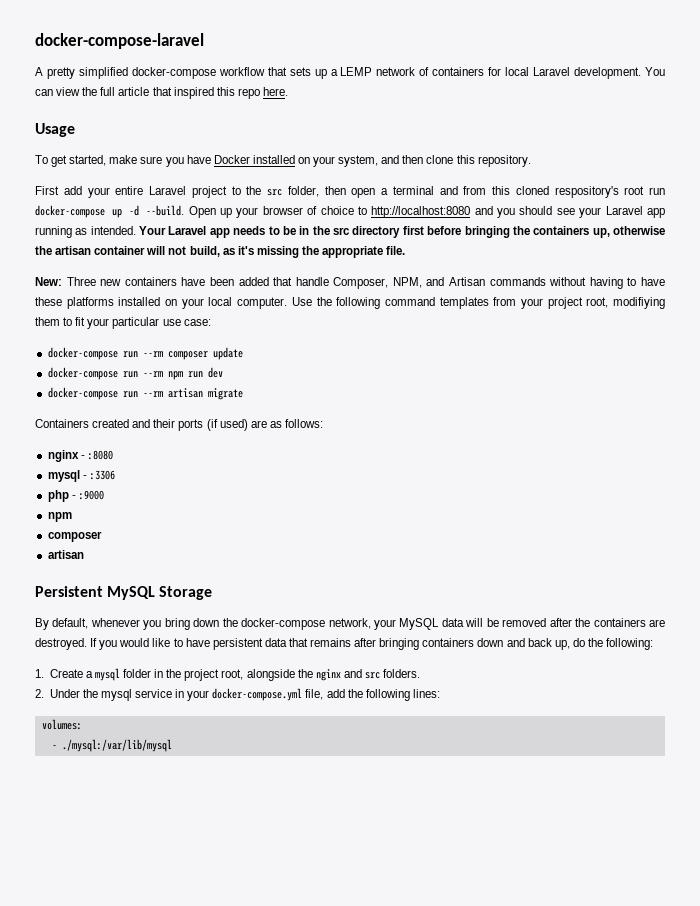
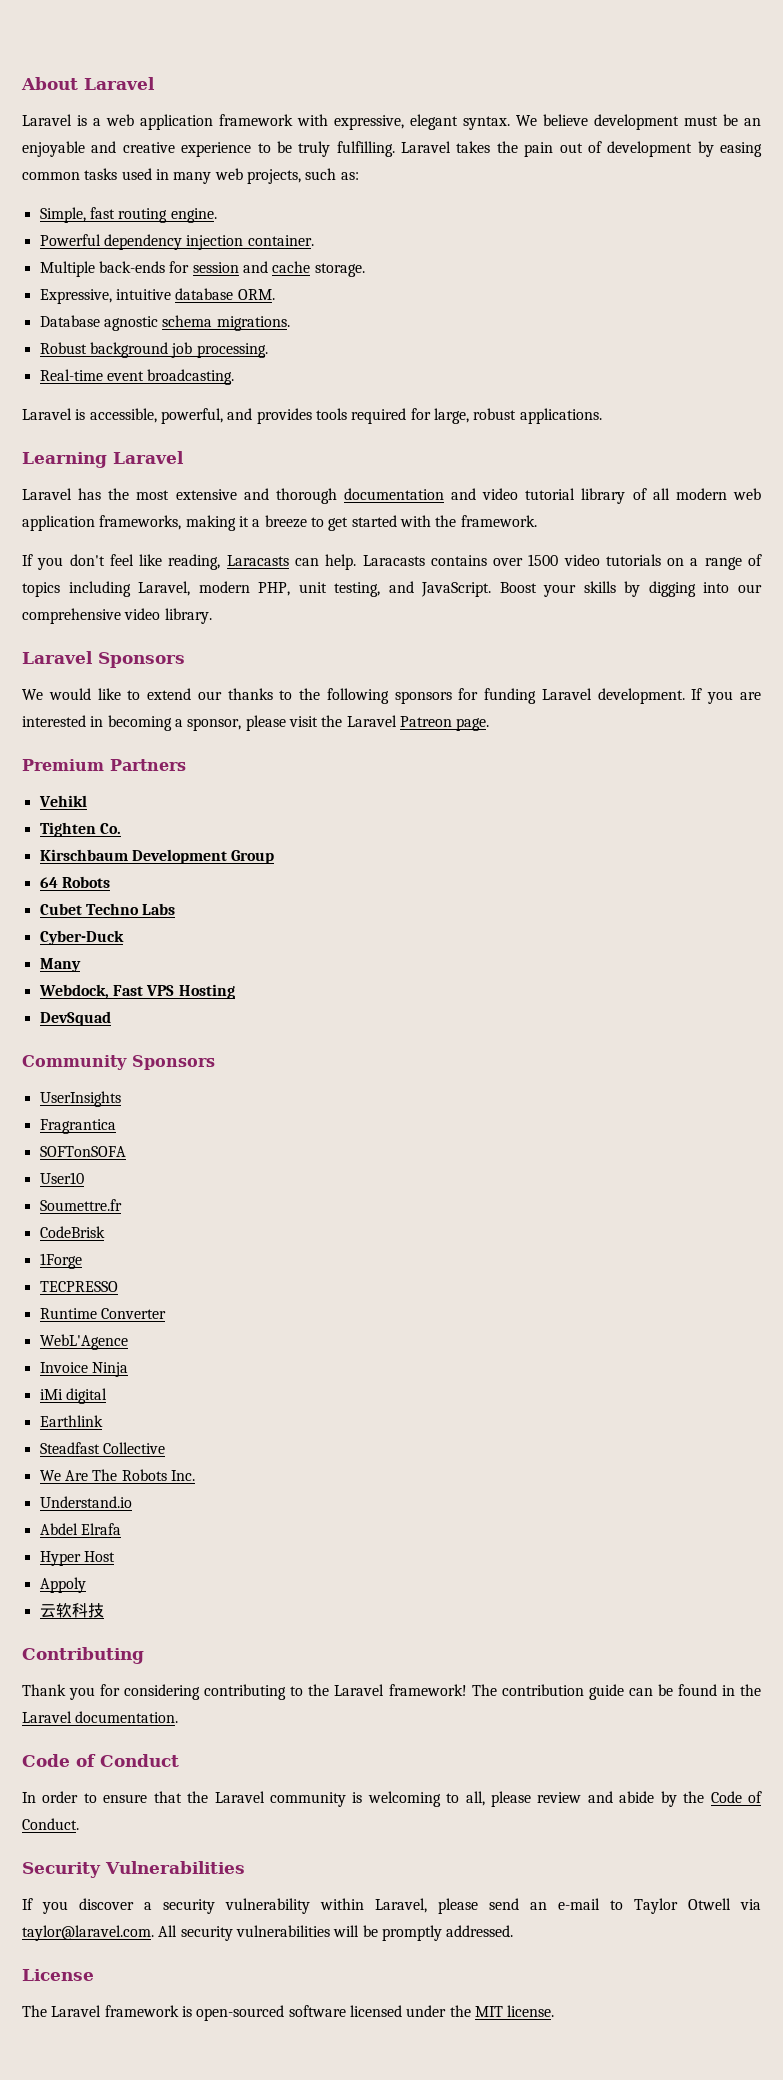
[35,33,204,49] [35,67,665,79] [35,87,288,99] [35,123,75,137] [35,155,531,167] [35,186,665,198] [35,205,665,218] [35,226,665,238] [35,246,406,258] [35,277,665,289] [35,297,665,309] [35,317,211,329] [47,347,243,360] [47,367,223,380] [47,387,243,400] [35,419,323,431] [47,450,113,462] [47,470,115,482] [47,490,104,502] [47,512,72,522] [47,531,102,542] [47,550,84,559] [35,586,213,600] [35,618,666,630] [35,638,654,650] [35,668,421,681] [35,688,440,701] [41,719,82,730] [51,739,172,752] docker-compose-laravel // A pretty simplified docker-compose workflow that sets up a LEMP network of containers for local Laravel development. You can view the full article that inspired this repo here. // Usage // To get started, make sure you have Docker installed on your system, and then clone this repository. // First add your entire Laravel project to the src folder, then open a terminal and from this cloned respository's root run docker-compose up -d --build. Open up your browser of choice to http://localhost:8080 and you should see your Laravel app running as intended. Your Laravel app needs to be in the src directory first before bringing the containers up, otherwise the artisan container will not build, as it's missing the appropriate file. // New: Three new containers have been added that handle Composer, NPM, and Artisan commands without having to have these platforms installed on your local computer. Use the following command templates from your project root, modifiying them to fit your particular use case: // docker-compose run --rm composer update // docker-compose run --rm npm run dev // docker-compose run --rm artisan migrate // Containers created and their ports (if used) are as follows: // nginx - :8080 // mysql - :3306 // php - :9000 // npm // composer // artisan // Persistent MySQL Storage // By default, whenever you bring down the docker-compose network, your MySQL data will be removed after the containers are destroyed. If you would like to have persistent data that remains after bringing containers down and back up, do the following: // 1. Create a mysql folder in the project root, alongside the nginx and src folders. // 2. Under the mysql service in your docker-compose.yml file, add the following lines: // volumes: // - ./mysql:/var/lib/mysql -> [21,77,155,90] [22,114,761,130] [22,141,762,157] [22,168,359,184] [39,207,217,223] [39,234,314,250] [39,261,365,277] [39,288,275,304] [39,315,290,331] [39,342,268,358] [39,369,235,385] [22,408,602,424] [22,451,184,468] [22,488,761,504] [22,515,537,531] [22,554,763,570] [22,581,762,597] [22,608,212,624] [22,651,185,668] [22,688,761,704] [22,715,490,731] [22,759,186,771] [38,795,87,807] [39,822,121,837] [39,849,275,864] [39,876,110,888] [39,903,176,915] [39,930,124,945] [39,958,81,972] [38,984,235,999] [39,1011,111,1026] [22,1055,215,1070] [39,1091,121,1107] [39,1119,116,1134] [39,1146,126,1157] [39,1172,84,1184] [39,1199,122,1211] [39,1226,105,1238] [39,1253,82,1269] [39,1281,118,1292] [39,1308,166,1319] [39,1334,128,1350] [39,1362,128,1377] [39,1388,107,1404] [39,1415,103,1427] [39,1442,165,1454] [39,1469,195,1481] [39,1496,132,1508] [39,1523,121,1535] [39,1551,115,1566] [39,1577,86,1593] [39,1602,104,1618] [22,1647,144,1664] [22,1684,761,1700] [22,1711,179,1723] [22,1754,179,1767] [22,1791,763,1807] [22,1818,79,1830] [22,1861,245,1878] [22,1898,761,1914] [22,1925,514,1941] [22,1969,94,1981] [22,2005,555,2021] About Laravel // Laravel is a web application framework with expressive, elegant syntax. We believe development must be an enjoyable and creative experience to be truly fulfilling. Laravel takes the pain out of development by easing common tasks used in many web projects, such as: // Simple, fast routing engine. // Powerful dependency injection container. // Multiple back-ends for session and cache storage. // Expressive, intuitive database ORM. // Database agnostic schema migrations. // Robust background job processing. // Real-time event broadcasting. // Laravel is accessible, powerful, and provides tools required for large, robust applications. // Learning Laravel // Laravel has the most extensive and thorough documentation and video tutorial library of all modern web application frameworks, making it a breeze to get started with the framework. // If you don't feel like reading, Laracasts can help. Laracasts contains over 1500 video tutorials on a range of topics including Laravel, modern PHP, unit testing, and JavaScript. Boost your skills by digging into our comprehensive video library. // Laravel Sponsors // We would like to extend our thanks to the following sponsors for funding Laravel development. If you are interested in becoming a sponsor, please visit the Laravel Patreon page. // Premium Partners // Vehikl // Tighten Co. // Kirschbaum Development Group // 64 Robots // Cubet Techno Labs // Cyber-Duck // Many // Webdock, Fast VPS Hosting // DevSquad // Community Sponsors // UserInsights // Fragrantica // SOFTonSOFA // User10 // Soumettre.fr // CodeBrisk // 1Forge // TECPRESSO // Runtime Converter // WebL'Agence // Invoice Ninja // iMi digital // Earthlink // Steadfast Collective // We Are The Robots Inc. // Understand.io // Abdel Elrafa // Hyper Host // Appoly // 云软科技 // Contributing // Thank you for considering contributing to the Laravel framework! The contribution guide can be found in the Laravel documentation. // Code of Conduct // In order to ensure that the Laravel community is welcoming to all, please review and abide by the Code of Conduct. // Security Vulnerabilities // If you discover a security vulnerability within Laravel, please send an e-mail to Taylor Otwell via taylor@laravel.com. All security vulnerabilities will be promptly addressed. // License // The Laravel framework is open-sourced software licensed under the MIT license.

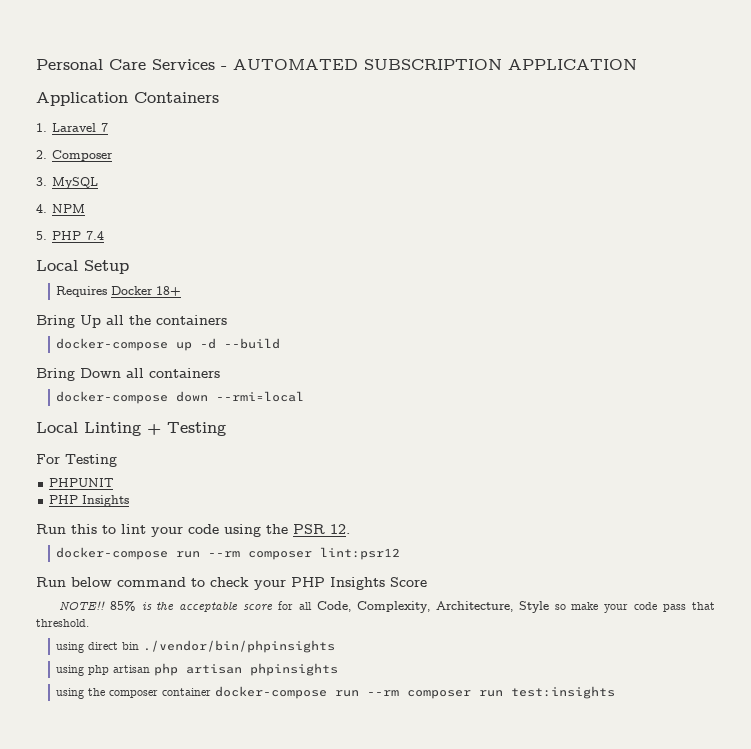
[21,77,155,90] [22,114,761,130] [22,141,762,157] [22,168,359,184] [39,207,217,223] [39,234,314,250] [39,261,365,277] [39,288,275,304] [39,315,290,331] [39,342,268,358] [39,369,235,385] [22,408,602,424] [22,451,184,468] [22,488,761,504] [22,515,537,531] [22,554,763,570] [22,581,762,597] [22,608,212,624] [22,651,185,668] [22,688,761,704] [22,715,490,731] [22,759,186,771] [38,795,87,807] [39,822,121,837] [39,849,275,864] [39,876,110,888] [39,903,176,915] [39,930,124,945] [39,958,81,972] [38,984,235,999] [39,1011,111,1026] [22,1055,215,1070] [39,1091,121,1107] [39,1119,116,1134] [39,1146,126,1157] [39,1172,84,1184] [39,1199,122,1211] [39,1226,105,1238] [39,1253,82,1269] [39,1281,118,1292] [39,1308,166,1319] [39,1334,128,1350] [39,1362,128,1377] [39,1388,107,1404] [39,1415,103,1427] [39,1442,165,1454] [39,1469,195,1481] [39,1496,132,1508] [39,1523,121,1535] [39,1551,115,1566] [39,1577,86,1593] [39,1602,104,1618] [22,1647,144,1664] [22,1684,761,1700] [22,1711,179,1723] [22,1754,179,1767] [22,1791,763,1807] [22,1818,79,1830] [22,1861,245,1878] [22,1898,761,1914] [22,1925,514,1941] [22,1969,94,1981] [22,2005,555,2021] About Laravel // Laravel is a web application framework with expressive, elegant syntax. We believe development must be an enjoyable and creative experience to be truly fulfilling. Laravel takes the pain out of development by easing common tasks used in many web projects, such as: // Simple, fast routing engine. // Powerful dependency injection container. // Multiple back-ends for session and cache storage. // Expressive, intuitive database ORM. // Database agnostic schema migrations. // Robust background job processing. // Real-time event broadcasting. // Laravel is accessible, powerful, and provides tools required for large, robust applications. // Learning Laravel // Laravel has the most extensive and thorough documentation and video tutorial library of all modern web application frameworks, making it a breeze to get started with the framework. // If you don't feel like reading, Laracasts can help. Laracasts contains over 1500 video tutorials on a range of topics including Laravel, modern PHP, unit testing, and JavaScript. Boost your skills by digging into our comprehensive video library. // Laravel Sponsors // We would like to extend our thanks to the following sponsors for funding Laravel development. If you are interested in becoming a sponsor, please visit the Laravel Patreon page. // Premium Partners // Vehikl // Tighten Co. // Kirschbaum Development Group // 64 Robots // Cubet Techno Labs // Cyber-Duck // Many // Webdock, Fast VPS Hosting // DevSquad // Community Sponsors // UserInsights // Fragrantica // SOFTonSOFA // User10 // Soumettre.fr // CodeBrisk // 1Forge // TECPRESSO // Runtime Converter // WebL'Agence // Invoice Ninja // iMi digital // Earthlink // Steadfast Collective // We Are The Robots Inc. // Understand.io // Abdel Elrafa // Hyper Host // Appoly // 云软科技 // Contributing // Thank you for considering contributing to the Laravel framework! The contribution guide can be found in the Laravel documentation. // Code of Conduct // In order to ensure that the Laravel community is welcoming to all, please review and abide by the Code of Conduct. // Security Vulnerabilities // If you discover a security vulnerability within Laravel, please send an e-mail to Taylor Otwell via taylor@laravel.com. All security vulnerabilities will be promptly addressed. // License // The Laravel framework is open-sourced software licensed under the MIT license. -> [36,59,637,70] [36,92,219,106] [36,123,108,132] [36,150,113,161] [36,177,98,189] [36,204,85,213] [36,231,104,240] [36,260,129,274] [55,286,181,297] [36,315,227,328] [55,338,280,351] [36,368,220,381] [55,391,304,404] [36,422,226,436] [36,454,117,467] [48,478,113,487] [48,495,129,507] [36,524,350,537] [55,547,400,560] [36,577,427,590] [58,601,715,613] [36,619,89,627] [55,640,335,653] [55,663,338,676] [55,686,615,699] Personal Care Services - AUTOMATED SUBSCRIPTION APPLICATION // Application Containers // 1. Laravel 7 // 2. Composer // 3. MySQL // 4. NPM // 5. PHP 7.4 // Local Setup // Requires Docker 18+ // Bring Up all the containers // docker-compose up -d --build // Bring Down all containers // docker-compose down --rmi=local // Local Linting + Testing // For Testing // PHPUNIT // PHP Insights // Run this to lint your code using the PSR 12. // docker-compose run --rm composer lint:psr12 // Run below command to check your PHP Insights Score // NOTE!! 85% is the acceptable score for all Code, Complexity, Architecture, Style so make your code pass that threshold. // using direct bin ./vendor/bin/phpinsights // using php artisan php artisan phpinsights // using the composer container docker-compose run --rm composer run test:insights

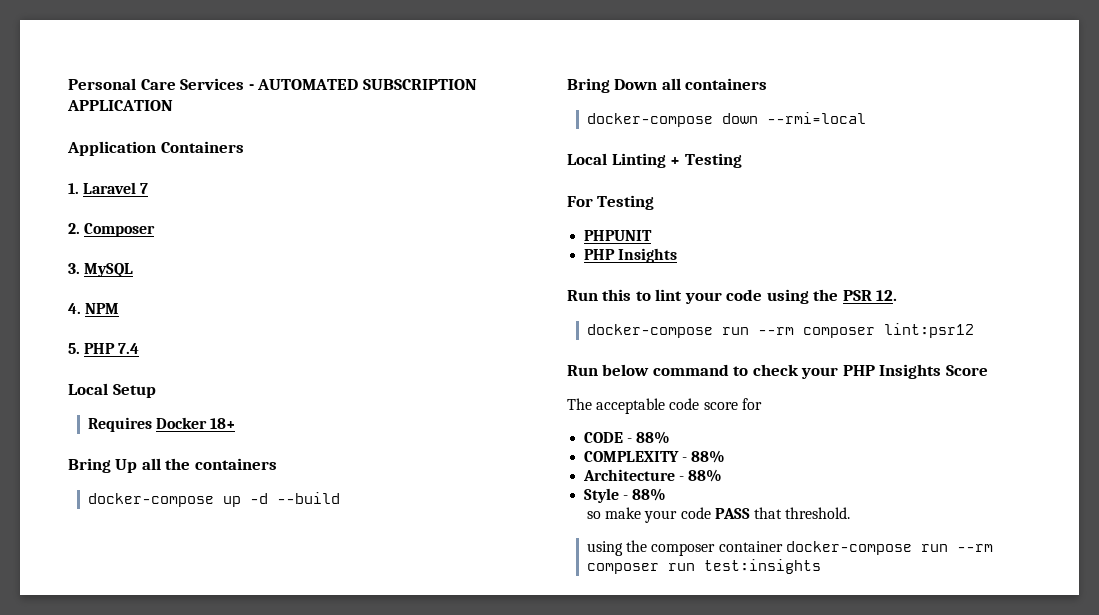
[58,601,549,613] NOTE!! 85% is the acceptable score for all Code, Complexity, Architecture, Style -> [567,398,762,414] [584,431,671,444] [584,450,726,463] [583,469,723,482] [584,488,667,503] The acceptable code score for // CODE - 88% // COMPLEXITY - 88% // Architecture - 88% // Style - 88% //
[663,604,687,612] pass -> [714,508,750,519] PASS
[55,640,335,653] [55,663,338,676] // using direct bin ./vendor/bin/phpinsights // using php artisan php artisan phpinsights -> (851, 513) none

